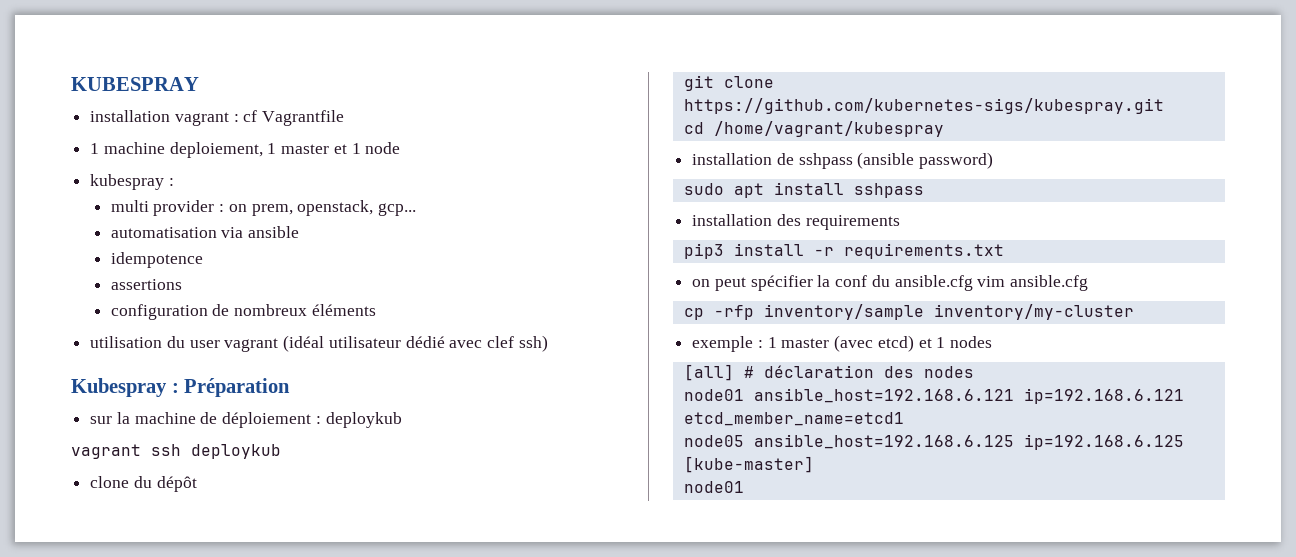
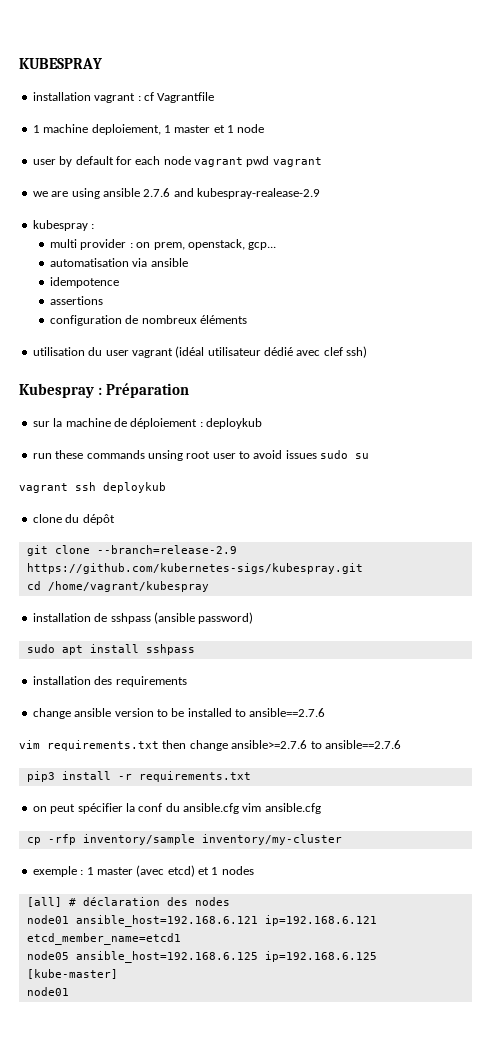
(401, 148) none -> [32,156,322,167] [32,188,320,199] // user by default for each node vagrant pwd vagrant // we are using ansible 2.7.6 and kubespray-realease-2.9
(402, 420) none -> [32,450,370,461] // run these commands unsing root user to avoid issues sudo su
(774, 82) none -> [96,545,237,554] --branch=release-2.9
(900, 222) none -> [32,708,326,719] [19,740,401,751] // change ansible version to be installed to ansible==2.7.6 // vim requirements.txt then change ansible>=2.7.6 to ansible==2.7.6

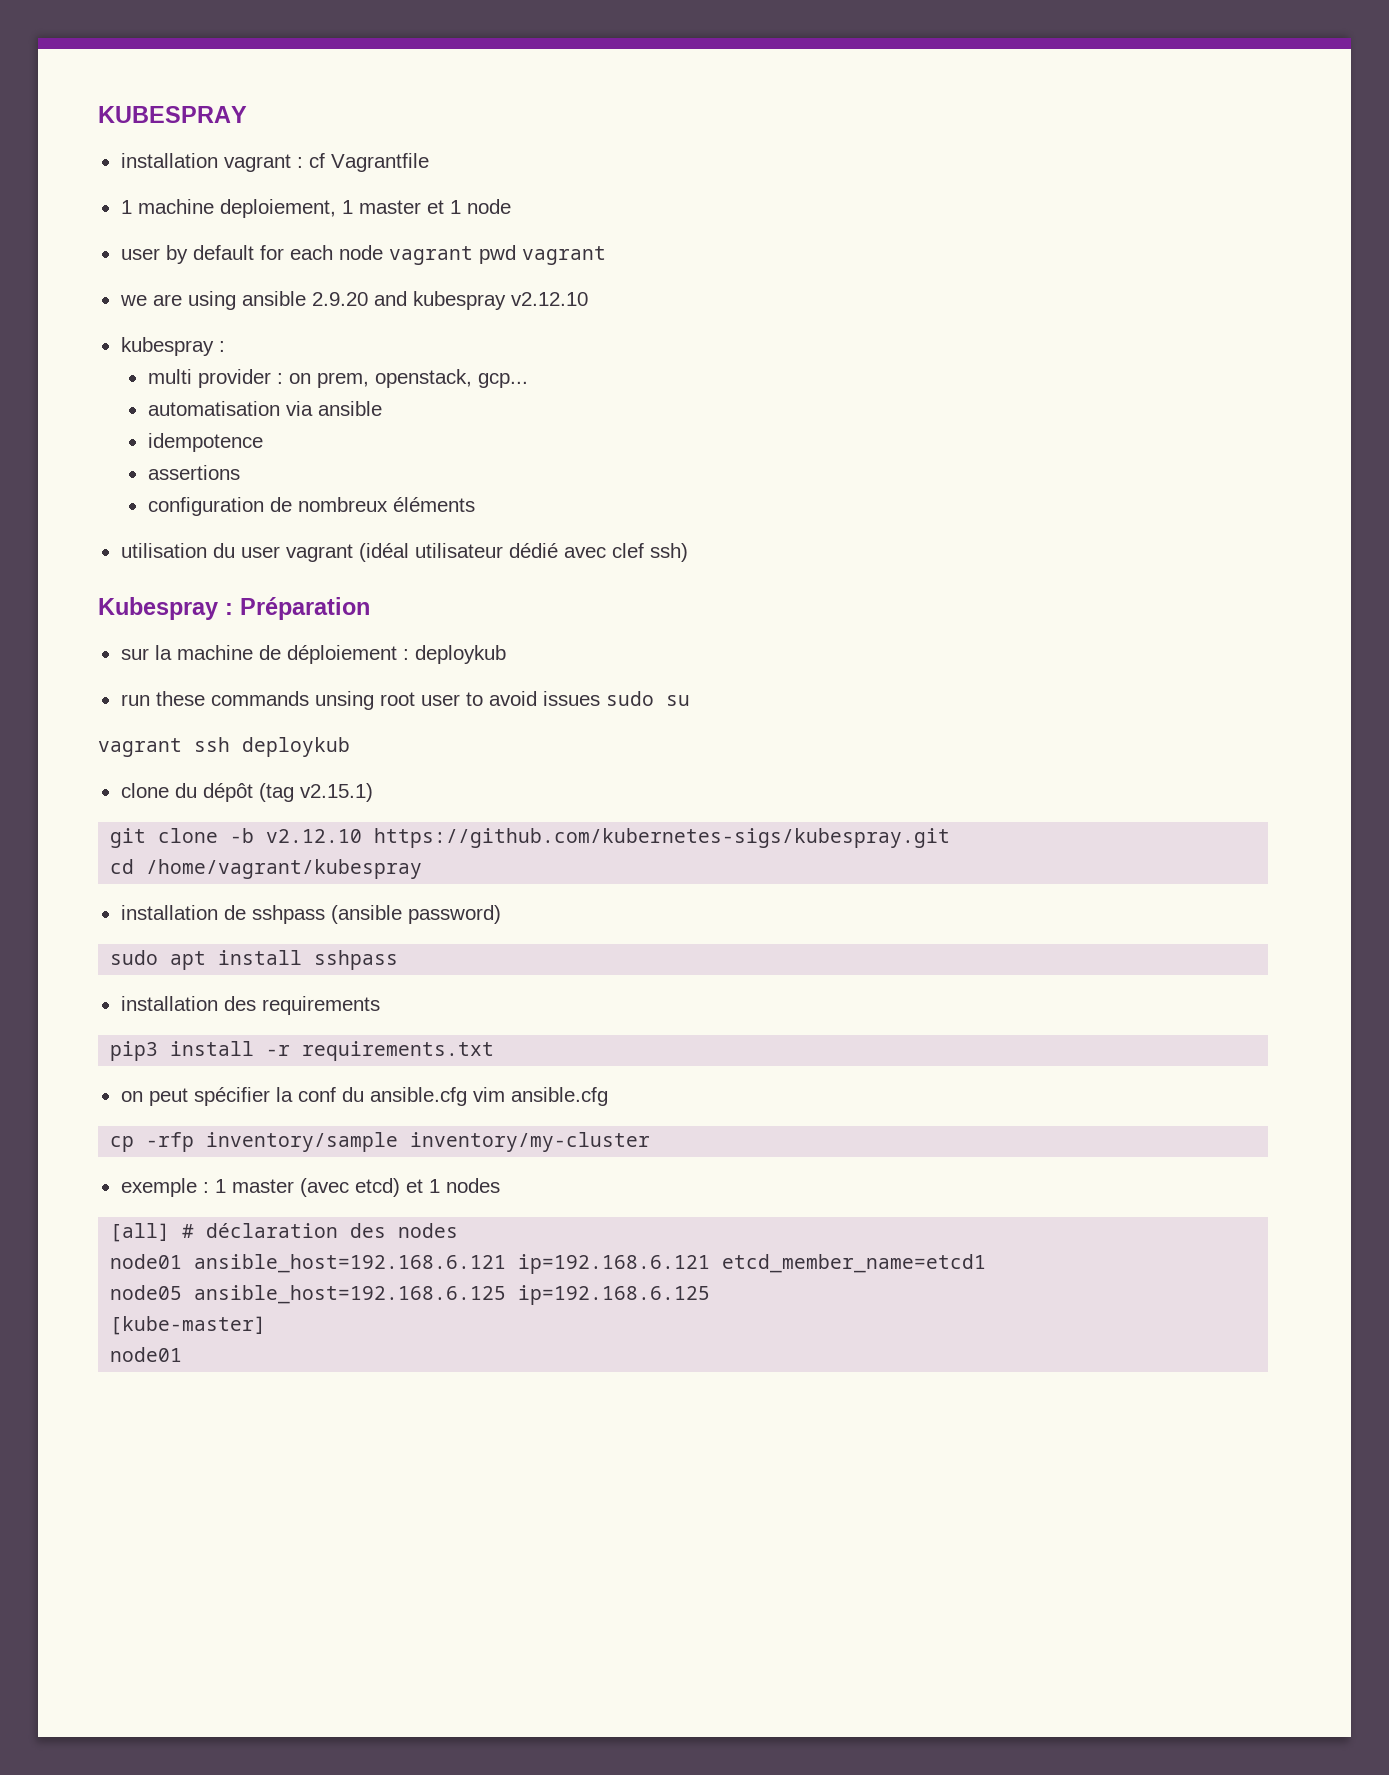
[143,188,320,199] 2.7.6 and kubespray-realease-2.9 -> [311,291,588,310] 2.9.20 and kubespray v2.12.10
(115, 519) none -> [258,783,373,802] (tag v2.15.1)
[96,545,237,554] --branch=release-2.9 -> [230,828,363,843] -b v2.12.10
[32,708,326,719] [19,740,401,751] // change ansible version to be installed to ansible==2.7.6 // vim requirements.txt then change ansible>=2.7.6 to ansible==2.7.6 -> (380, 1005) none

